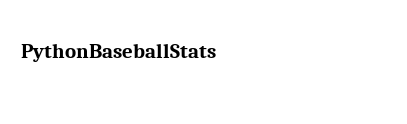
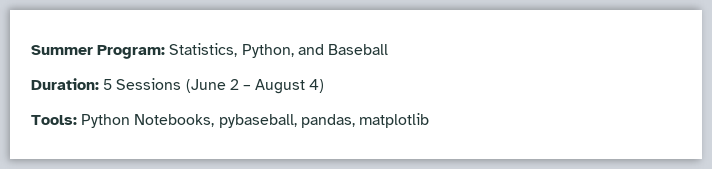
[21,43,216,62] PythonBaseballStats -> [31,43,388,59] [31,78,325,94] [31,113,429,128] Summer Program: Statistics, Python, and Baseball // Duration: 5 Sessions (June 2 – August 4) // Tools: Python Notebooks, pybaseball, pandas, matplotlib

